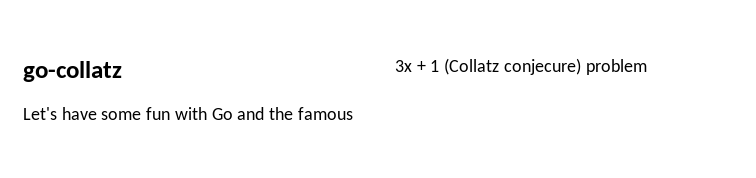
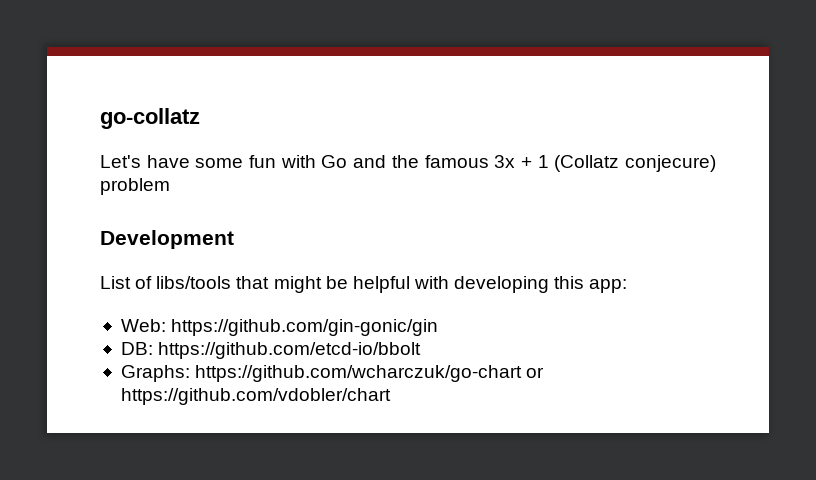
(647, 67) none -> [100,230,234,249] [100,276,628,293] [120,319,439,336] [120,342,422,359] [120,365,545,382] [120,388,391,405] // Development // List of libs/tools that might be helpful with developing this app: // Web: https://github.com/gin-gonic/gin // DB: https://github.com/etcd-io/bbolt // Graphs: https://github.com/wcharczuk/go-chart or https://github.com/vdobler/chart

